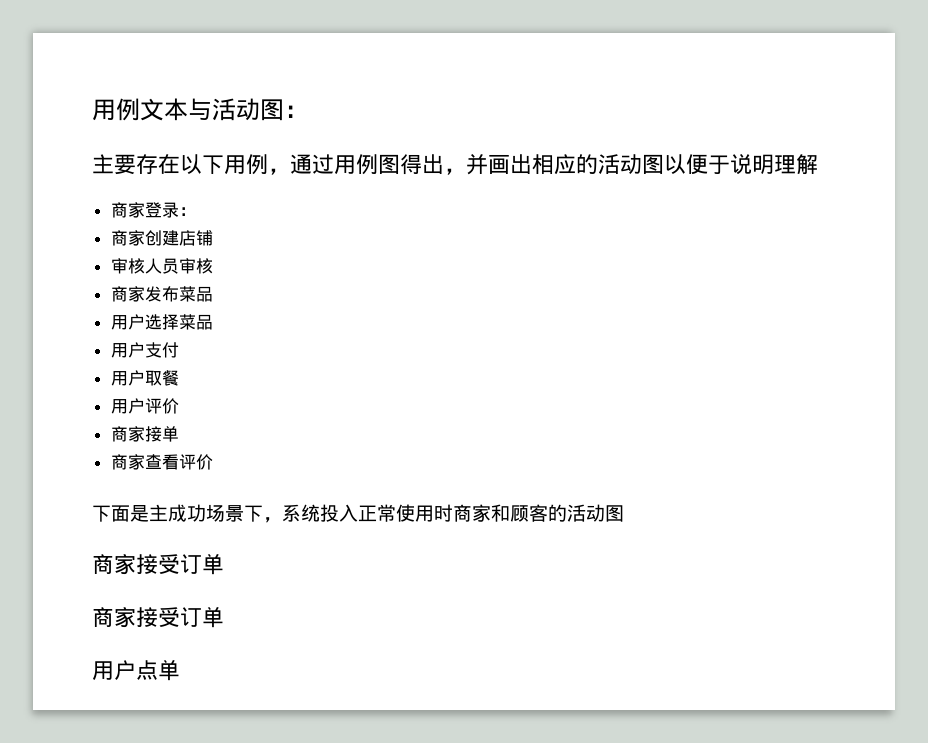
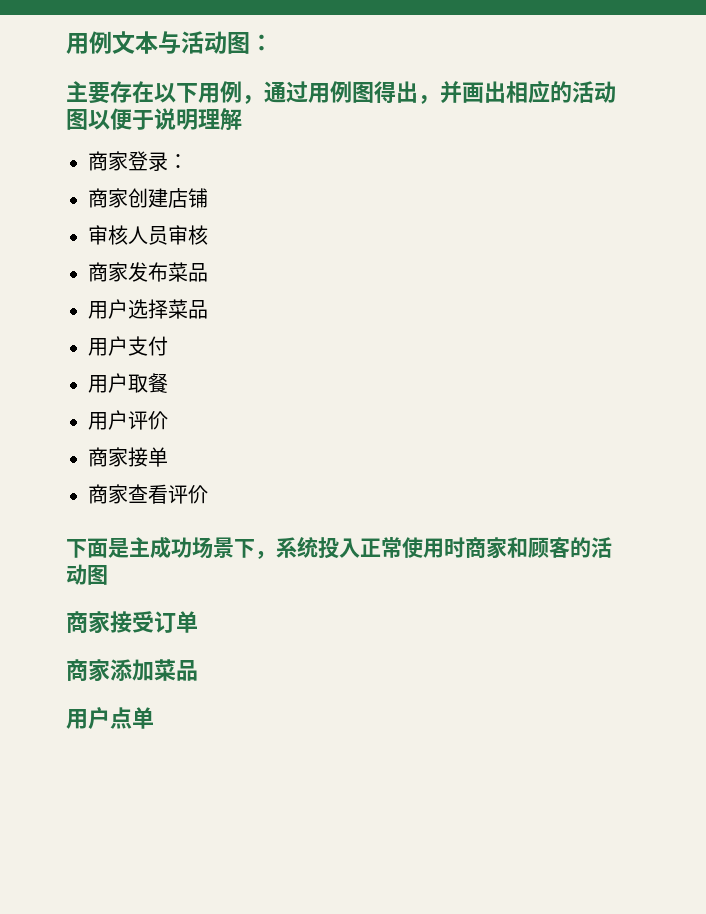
[136,607,224,628] 接受订单 -> [110,659,198,681] 添加菜品

